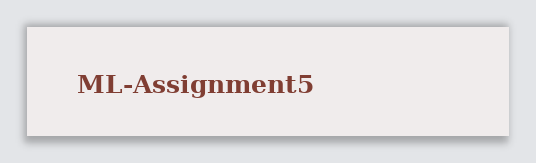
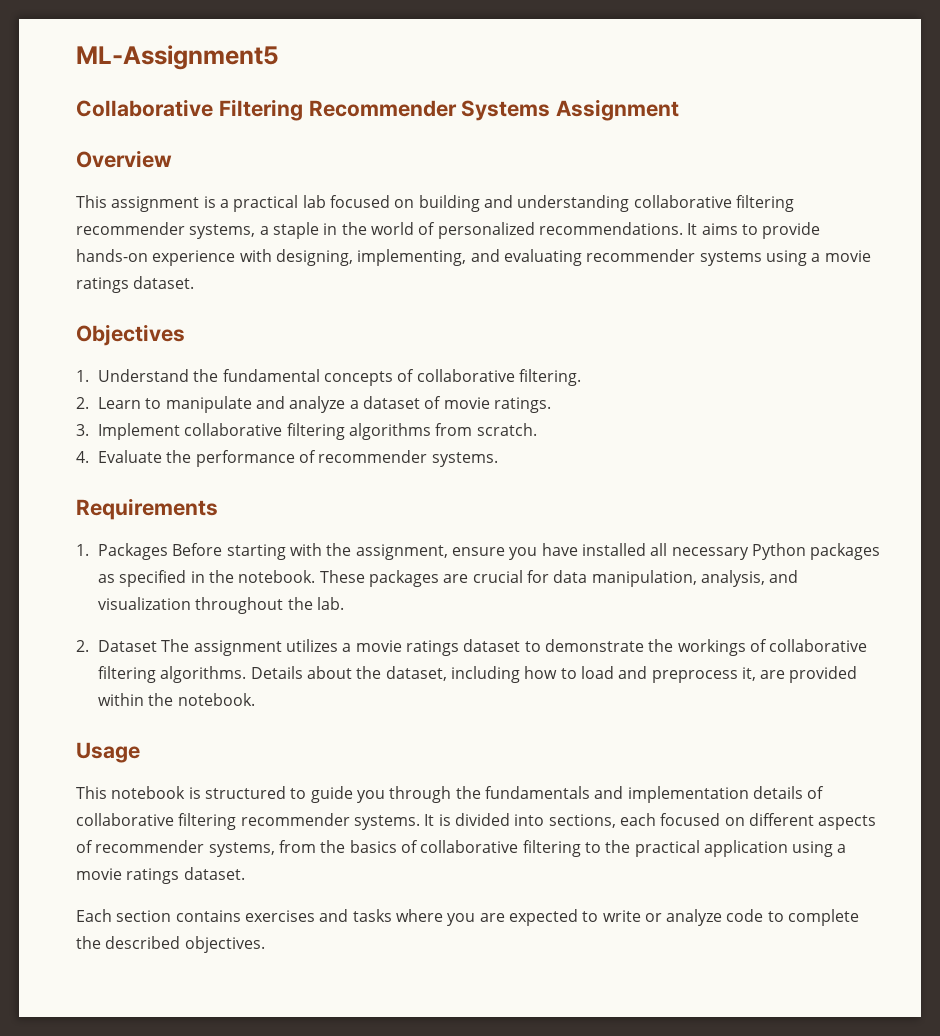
(314, 86) none -> [76,99,680,121] [76,150,172,168] [76,195,794,212] [76,222,821,239] [76,249,871,266] [76,276,195,293] [76,324,185,346] [76,369,581,386] [76,396,551,413] [76,423,537,440] [76,450,498,467] [76,498,218,520] [76,543,881,560] [97,570,799,587] [97,597,344,614] [76,639,868,656] [97,666,858,683] [97,693,255,706] [76,742,140,763] [76,786,825,803] [76,813,877,830] [76,840,847,857] [76,867,245,884] [76,909,860,926] [76,936,265,953] // Collaborative Filtering Recommender Systems Assignment // Overview // This assignment is a practical lab focused on building and understanding collaborative filtering recommender systems, a staple in the world of personalized recommendations. It aims to provide hands-on experience with designing, implementing, and evaluating recommender systems using a movie ratings dataset. // Objectives // 1. Understand the fundamental concepts of collaborative filtering. // 2. Learn to manipulate and analyze a dataset of movie ratings. // 3. Implement collaborative filtering algorithms from scratch. // 4. Evaluate the performance of recommender systems. // Requirements // 1. Packages Before starting with the assignment, ensure you have installed all necessary Python packages as specified in the notebook. These packages are crucial for data manipulation, analysis, and visualization throughout the lab. // 2. Dataset The assignment utilizes a movie ratings dataset to demonstrate the workings of collaborative filtering algorithms. Details about the dataset, including how to load and preprocess it, are provided within the notebook. // Usage // This notebook is structured to guide you through the fundamentals and implementation details of collaborative filtering recommender systems. It is divided into sections, each focused on different aspects of recommender systems, from the basics of collaborative filtering to the practical application using a movie ratings dataset. // Each section contains exercises and tasks where you are expected to write or analyze code to complete the described objectives.

